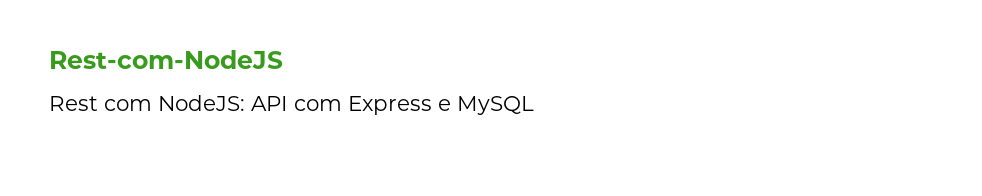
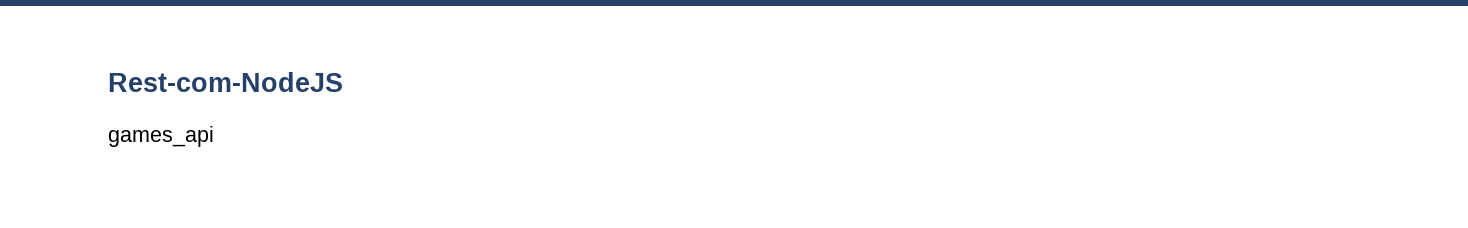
[49,95,534,115] Rest com NodeJS: API com Express e MySQL -> [108,126,214,147] games_api

